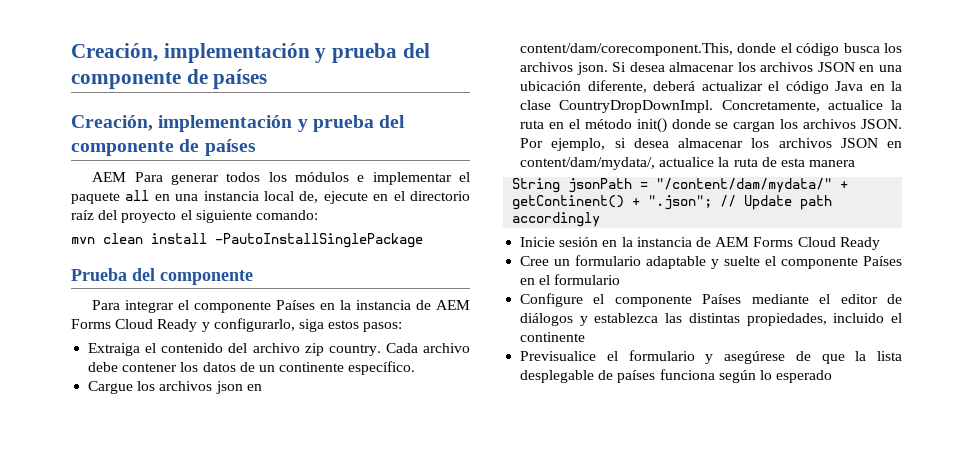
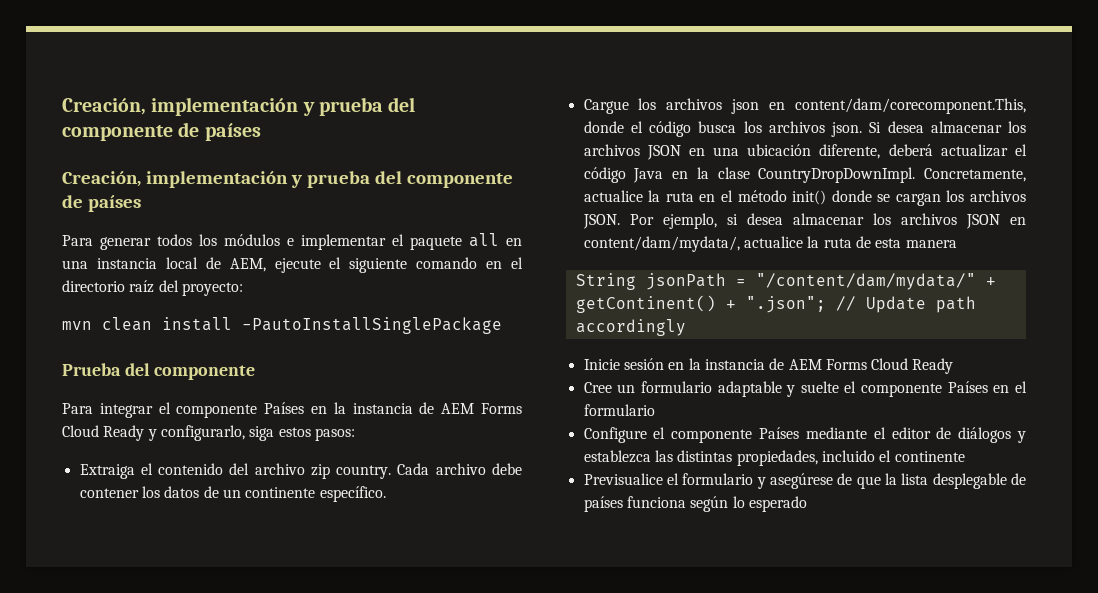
[92,172,127,182] AEM -> (141, 203) none
[299,191,368,204] de, ejecute -> [205,257,478,273] de AEM, ejecute el siguiente comando
[121,210,318,223] proyecto el siguiente comando: -> [181,282,243,296] proyecto:

